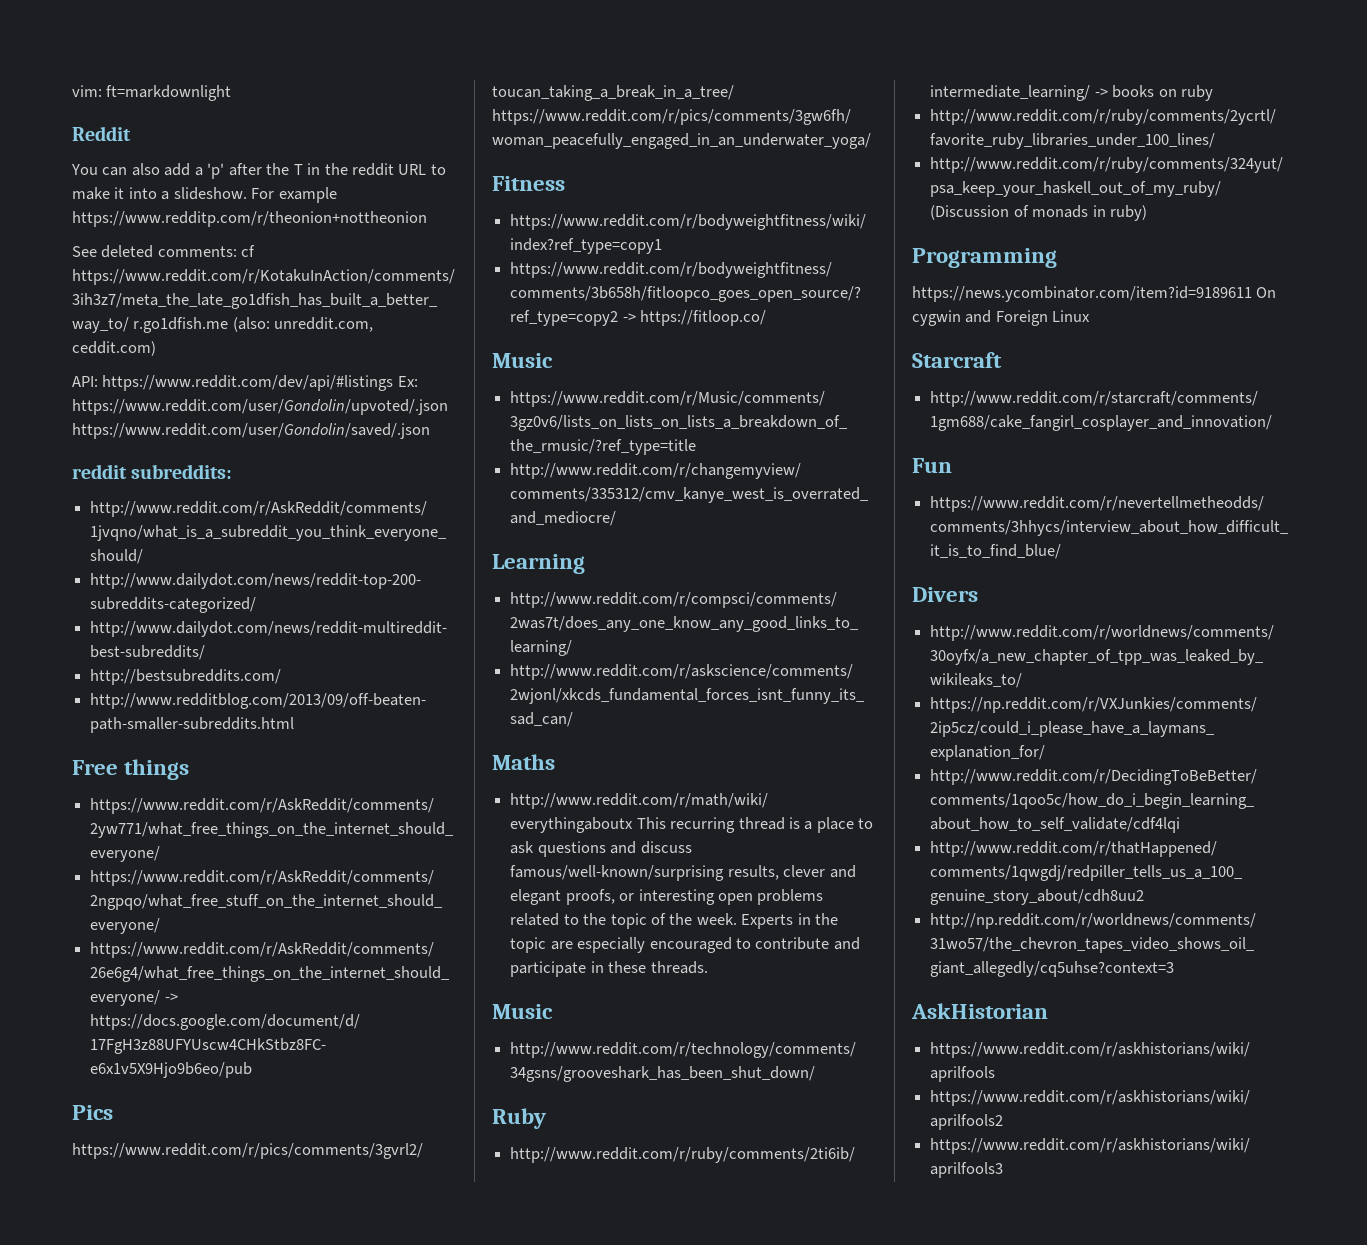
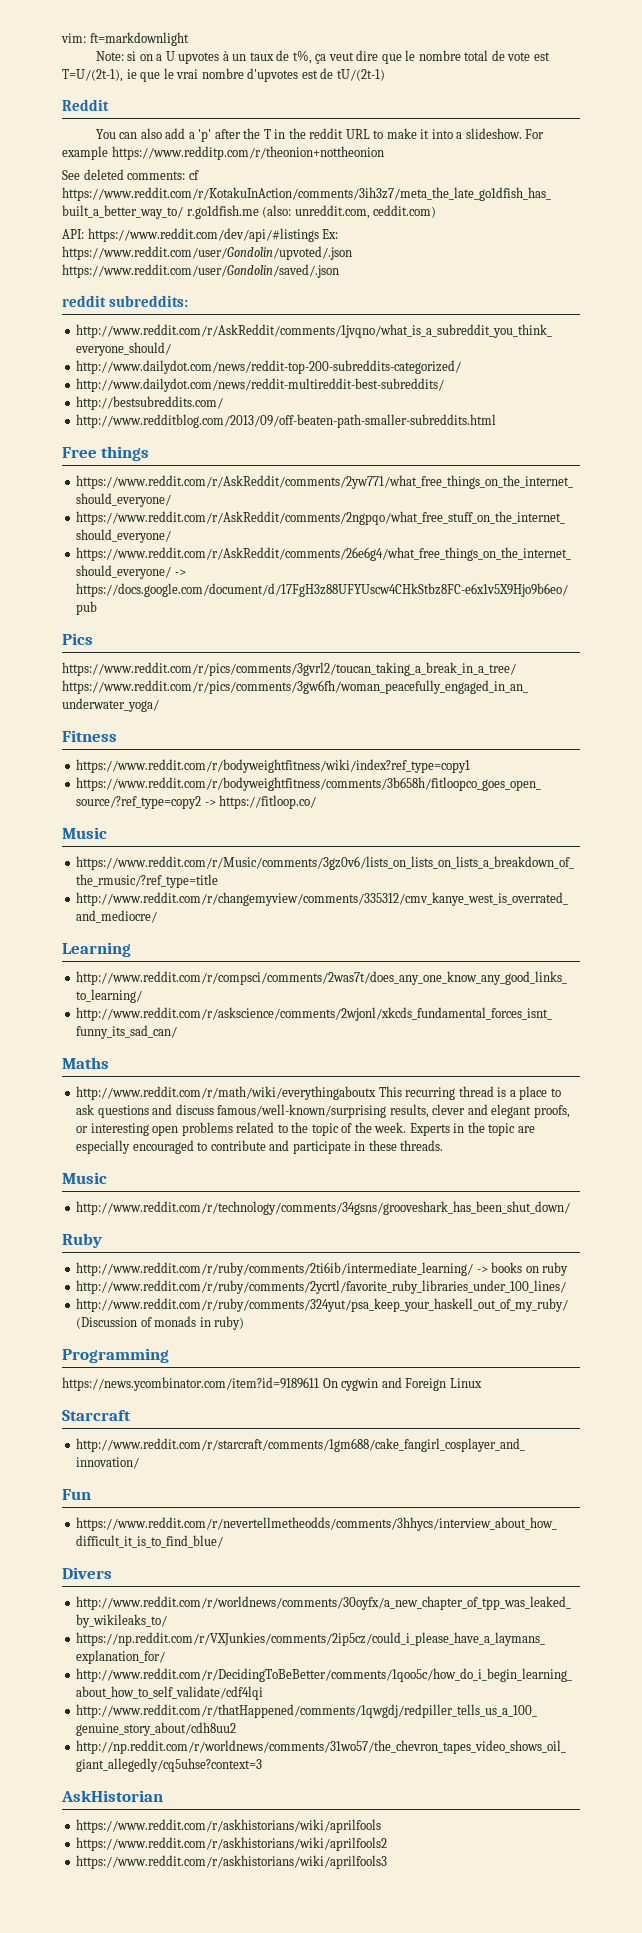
(232, 93) none -> [95,50,550,64] [62,68,385,82] // Note: si on a U upvotes à un taux de t%, ça veut dire que le nombre total de vote est T=U/(2t-1), ie que le vrai nombre d'upvotes est de tU/(2t-1)

